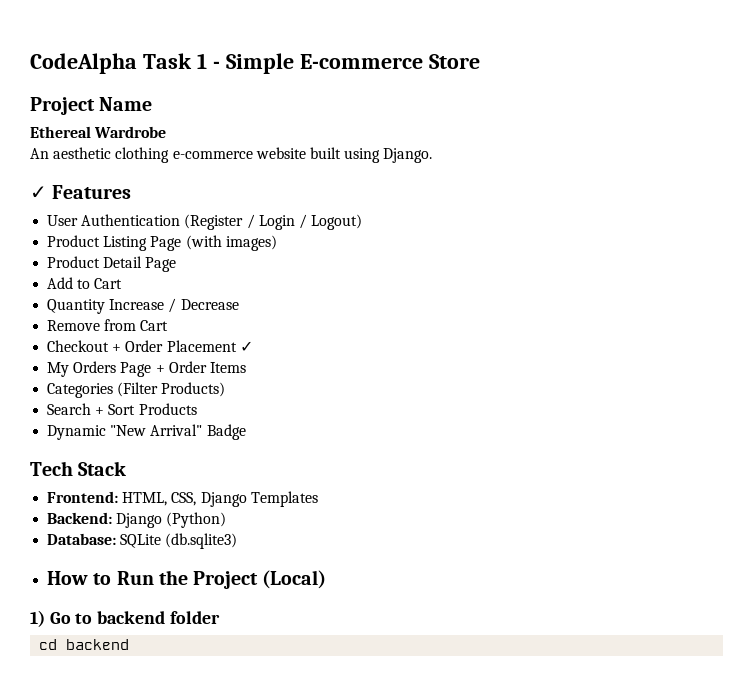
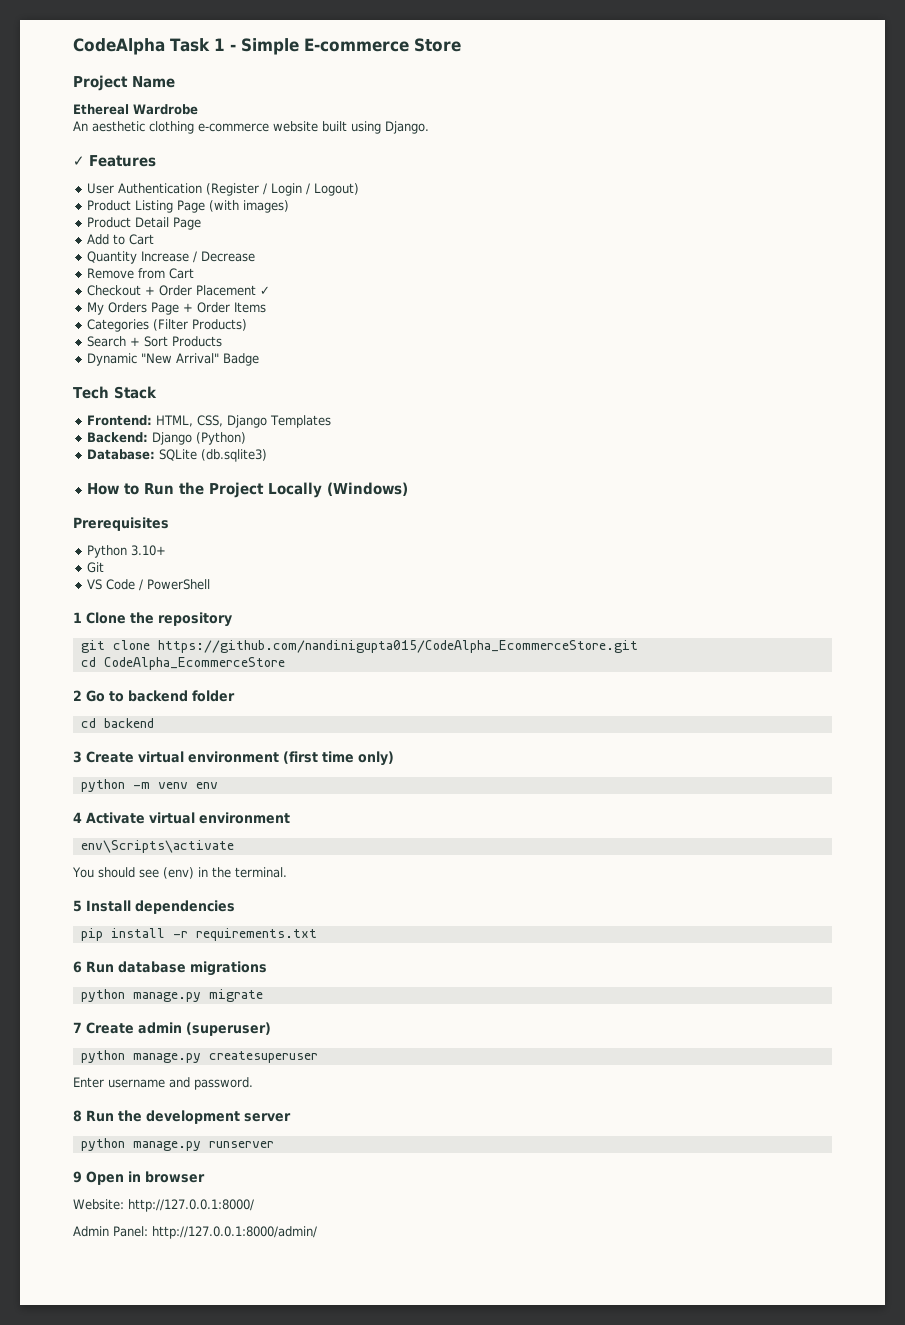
[262,570,327,589] [30,610,45,627] (Local) // 1) -> [268,482,409,498] [73,517,169,531] [87,545,167,558] [87,562,105,573] [87,579,211,591] [73,612,232,627] [80,640,638,653] [80,657,285,670] [73,690,82,701] Locally (Windows) // Prerequisites // Python 3.10+ // Git // VS Code / PowerShell // 1 Clone the repository // git clone https://github.com/nandinigupta015/CodeAlpha_EcommerceStore.git // cd CodeAlpha_EcommerceStore // 2
(130, 644) none -> [73,751,394,766] [80,779,218,792] [73,812,290,824] [80,840,234,853] [72,867,287,879] [73,900,235,914] [80,928,317,941] [73,961,267,976] [80,989,263,1002] [73,1022,271,1036] [80,1050,318,1063] [73,1077,253,1090] [73,1110,291,1124] [80,1138,274,1151] [73,1171,205,1185] [73,1199,254,1212] [73,1226,317,1239] // 3 Create virtual environment (first time only) // python -m venv env // 4 Activate virtual environment // env\Scripts\activate // You should see (env) in the terminal. // 5 Install dependencies // pip install -r requirements.txt // 6 Run database migrations // python manage.py migrate // 7 Create admin (superuser) // python manage.py createsuperuser // Enter username and password. // 8 Run the development server // python manage.py runserver // 9 Open in browser // Website: http://127.0.0.1:8000/ // Admin Panel: http://127.0.0.1:8000/admin/

